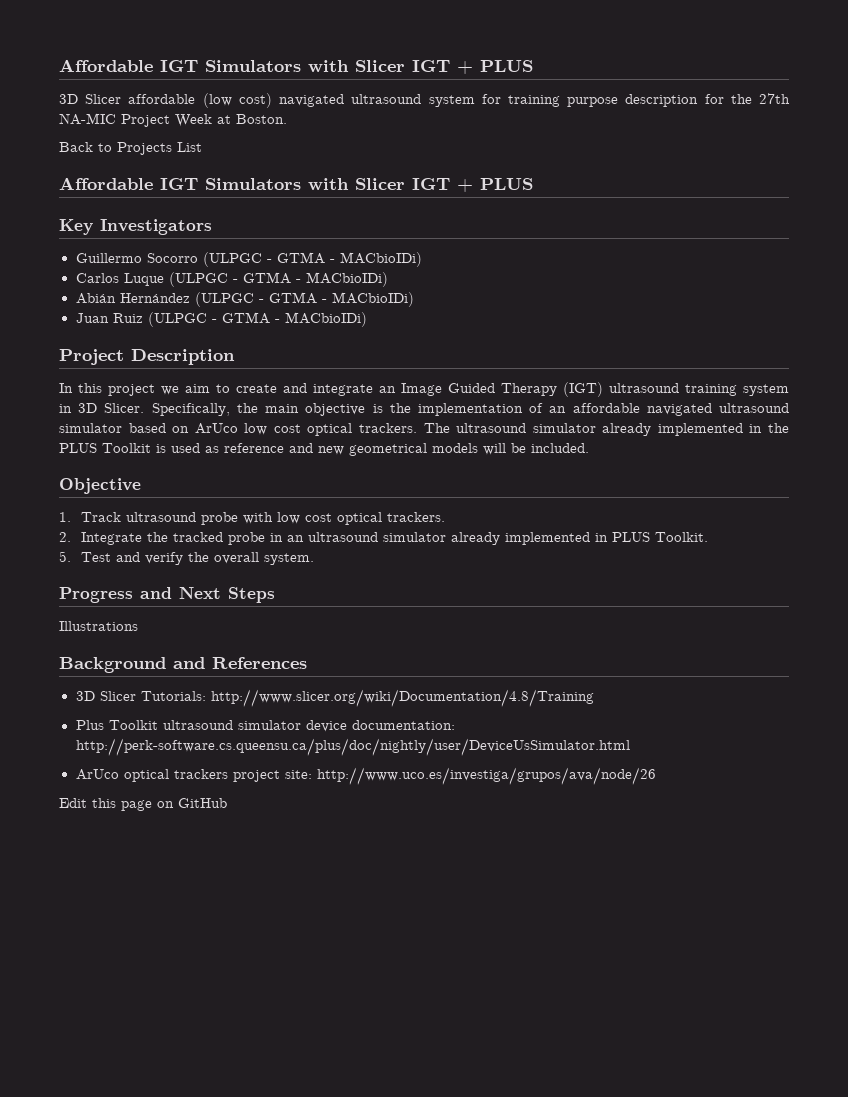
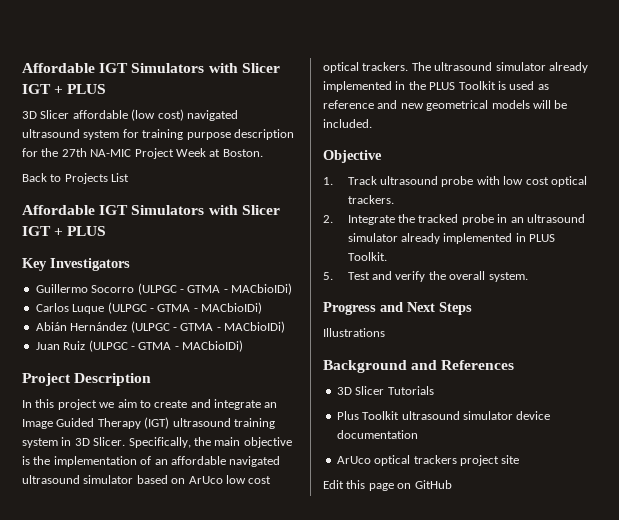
[140,689,594,707] Tutorials: http://www.slicer.org/wiki/Documentation/4.8/Training -> [387,386,434,395] Tutorials
[351,720,455,730] [75,738,630,756] documentation: http://perk-software.cs.queensu.ca/plus/doc/nightly/user/DeviceUsSimulator.html -> [336,430,418,439] documentation
[284,767,656,785] site: http://www.uco.es/investiga/grupos/ava/node/26 -> [501,455,520,464] site

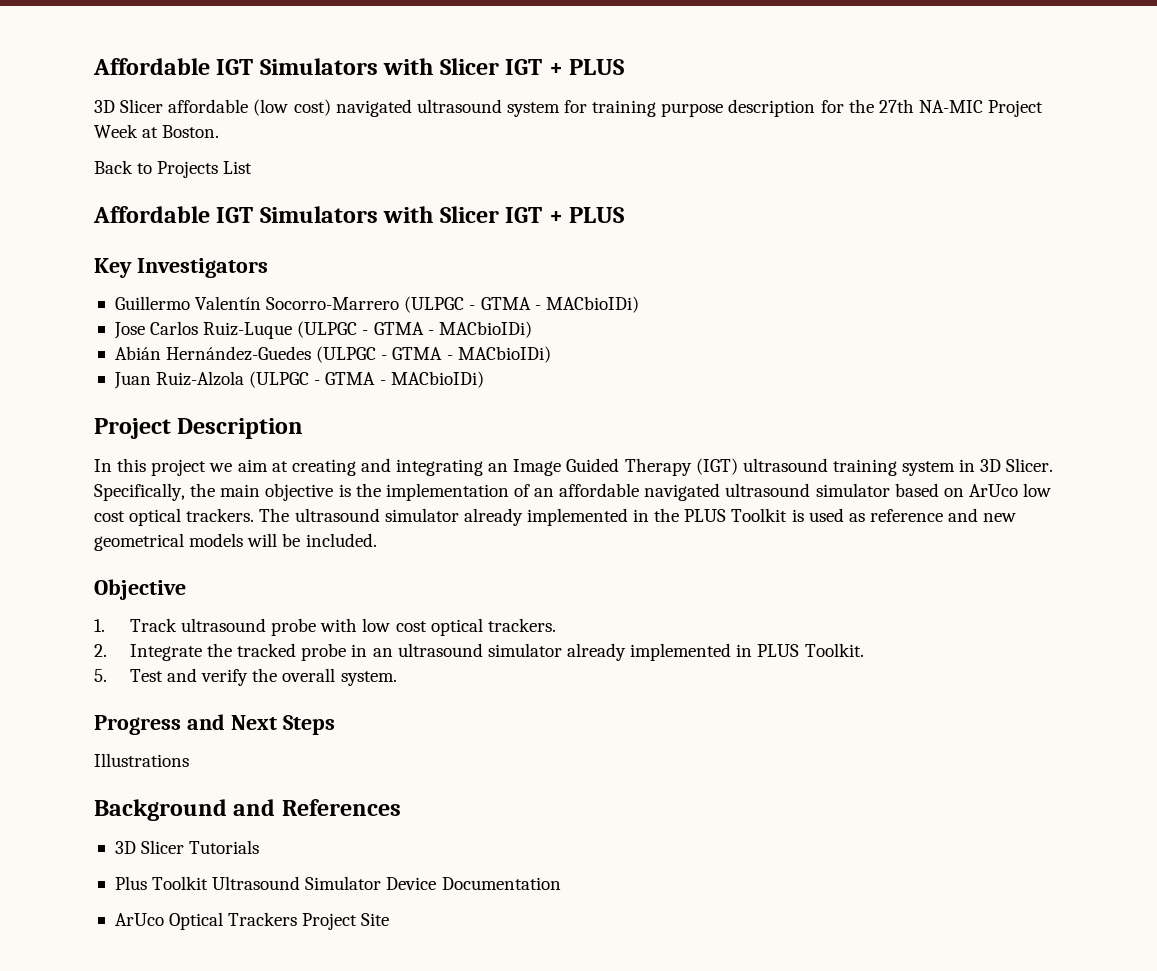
[91,283,292,295] [35,303,105,314] Socorro (ULPGC - GTMA - MACbioIDi) // Carlos Luque -> [195,296,639,313] [113,321,293,339] Valentín Socorro-Marrero (ULPGC - GTMA - MACbioIDi) // Jose Carlos Ruiz-Luque
[70,322,128,331] Hernández -> [166,346,312,361] Hernández-Guedes
[63,341,86,350] Ruiz -> [156,371,245,386] Ruiz-Alzola
[139,399,261,410] to create and integrate -> [271,458,484,476] at creating and integrating
[401,411,551,420] [336,430,418,439] [336,455,520,466] [323,480,452,491] ultrasound simulator device documentation // ArUco optical trackers project site // Edit this page on GitHub -> [212,876,561,890] [114,912,390,930] Ultrasound Simulator Device Documentation // ArUco Optical Trackers Project Site

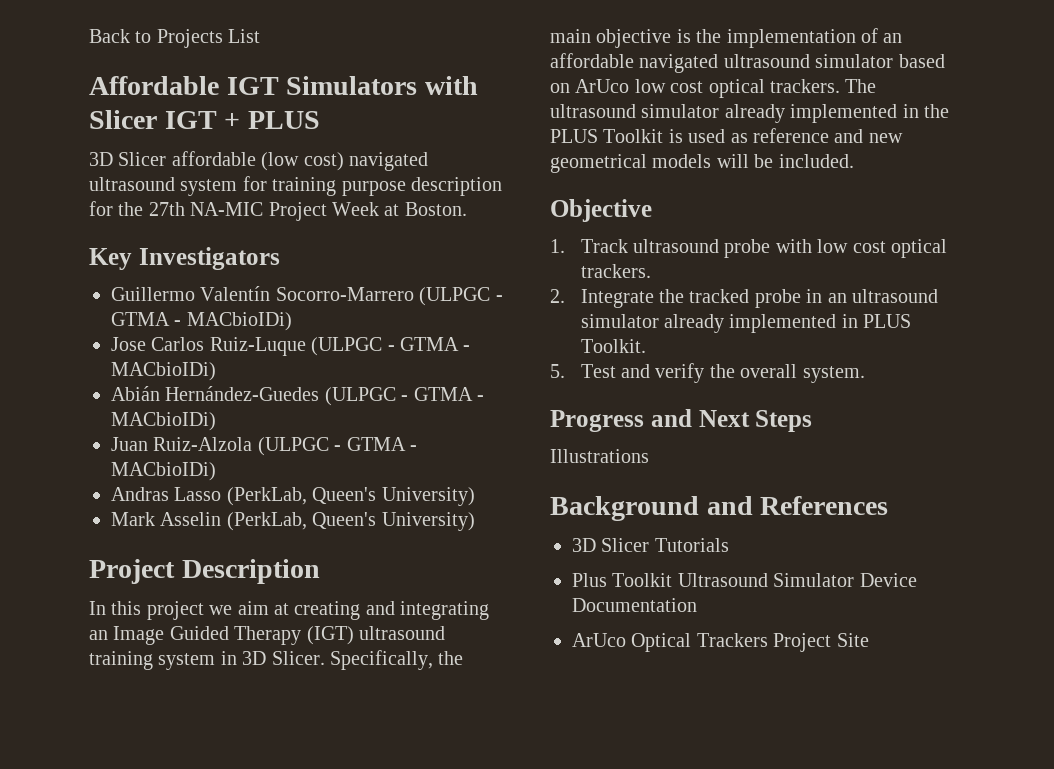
(93, 66) none -> [89,29,261,48] Back to Projects List //
[94,160,253,178] [93,206,625,223] // Back to Projects List // Affordable IGT Simulators with Slicer IGT + PLUS -> (467, 209) none
(484, 379) none -> [111,487,475,506] [111,512,475,531] // Andras Lasso (PerkLab, Queen's University) // Mark Asselin (PerkLab, Queen's University)

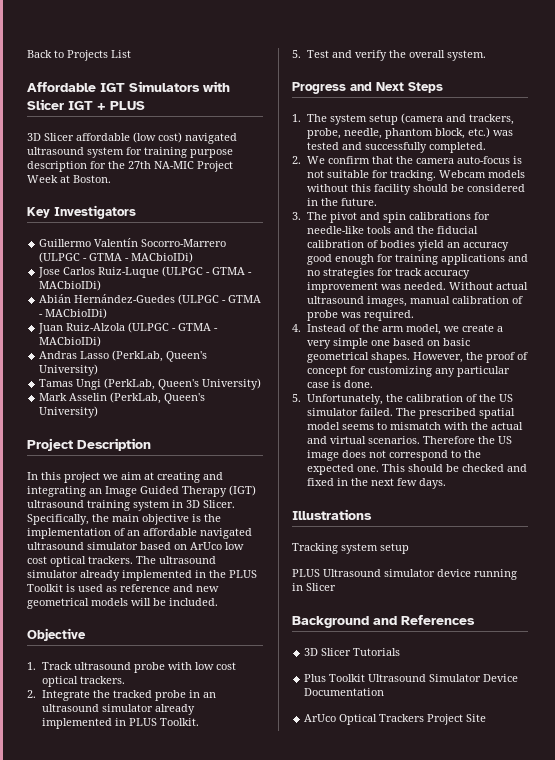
(475, 496) none -> [39,378,262,390] // Tamas Ungi (PerkLab, Queen's University)
[550,449,649,463] Illustrations -> [292,113,514,125] [306,127,513,139] [306,142,486,153] [292,156,522,164] [306,170,525,181] [306,184,525,195] [306,198,377,206] [292,212,490,223] [306,226,478,234] [306,240,509,251] [306,254,528,265] [306,268,470,279] [306,282,528,293] [306,296,523,307] [306,310,414,321] [292,324,503,335] [306,338,470,349] [306,352,528,363] [306,366,510,377] [306,380,373,388] [292,394,513,405] [306,408,515,419] [306,422,523,430] [306,436,512,444] [306,450,481,461] [306,464,527,475] [306,478,446,489] [292,509,372,520] [292,543,409,554] [292,569,517,580] [292,583,336,591] 1. The system setup (camera and trackers, probe, needle, phantom block, etc.) was tested and successfully completed. // 2. We confirm that the camera auto-focus is not suitable for tracking. Webcam models without this facility should be considered in the future. // 3. The pivot and spin calibrations for needle-like tools and the fiducial calibration of bodies yield an accuracy good enough for training applications and no strategies for track accuracy improvement was needed. Without actual ultrasound images, manual calibration of probe was required. // 4. Instead of the arm model, we create a very simple one based on basic geometrical shapes. However, the proof of concept for customizing any particular case is done. // 5. Unfortunately, the calibration of the US simulator failed. The prescribed spatial model seems to mismatch with the actual and virtual scenarios. Therefore the US image does not correspond to the expected one. This should be checked and fixed in the next few days. // Illustrations // Tracking system setup // PLUS Ultrasound simulator device running in Slicer

